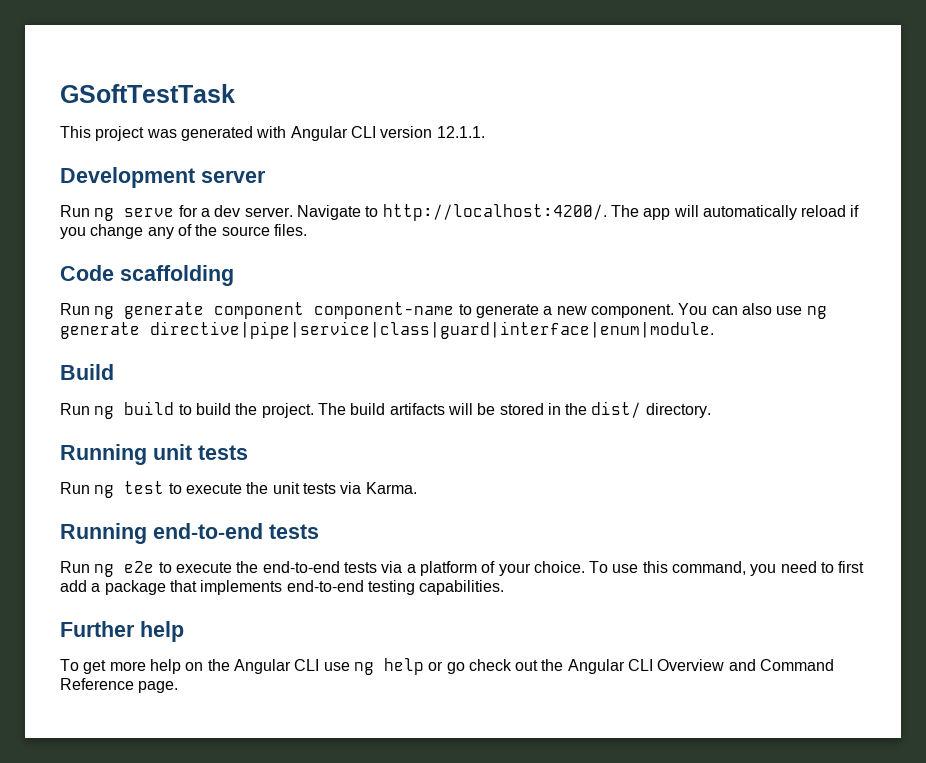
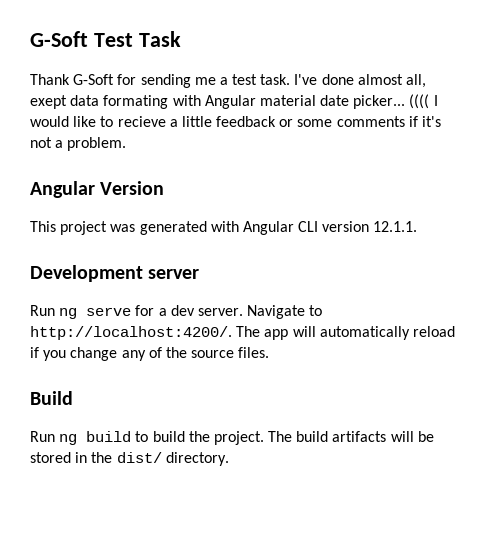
[60,84,235,103] GSoftTestTask -> [30,31,181,47] [30,74,427,88] [30,94,438,109] [30,116,442,127] [30,137,127,151] [30,181,165,198] G-Soft Test Task // Thank G-Soft for sending me a test task. I've done almost all, exept data formating with Angular material date picker... (((( I would like to recieve a little feedback or some comments if it's not a problem. // Angular Version
[60,265,234,286] [60,302,827,319] [60,321,714,339] // Code scaffolding // Run ng generate component component-name to generate a new component. You can also use ng generate directive|pipe|service|class|guard|interface|enum|module. -> (270, 352) none
[60,444,248,465] [60,481,417,498] [60,523,319,544] [60,561,865,577] [60,580,505,595] [60,621,184,642] [60,658,835,675] [60,678,179,693] // Running unit tests // Run ng test to execute the unit tests via Karma. // Running end-to-end tests // Run ng e2e to execute the end-to-end tests via a platform of your choice. To use this command, you need to first add a package that implements end-to-end testing capabilities. // Further help // To get more help on the Angular CLI use ng help or go check out the Angular CLI Overview and Command Reference page. -> (229, 459) none

